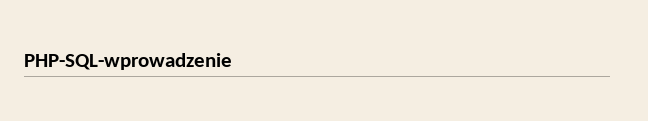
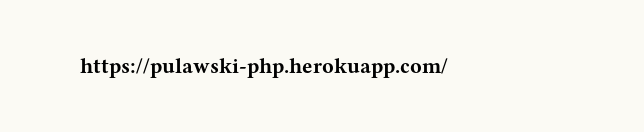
[24,53,232,70] PHP-SQL-wprowadzenie -> [80,58,448,78] https://pulawski-php.herokuapp.com/

